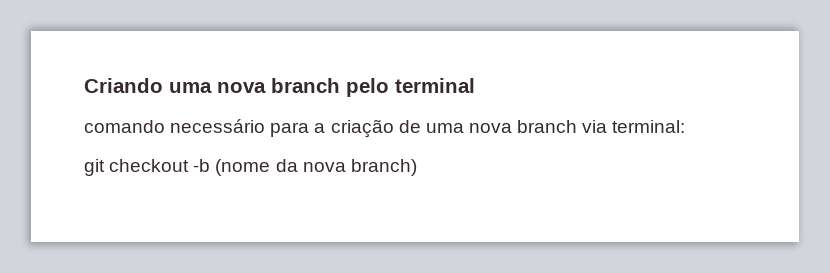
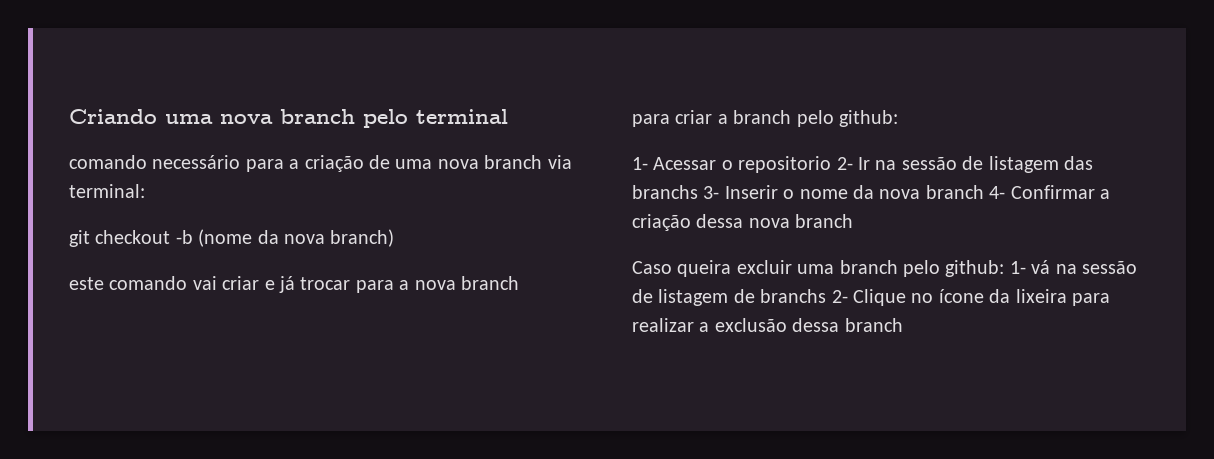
(417, 167) none -> [69,276,519,293] [632,110,898,127] [632,156,1093,173] [632,185,1110,199] [632,214,854,231] [632,260,1137,277] [632,289,1110,306] [632,318,903,332] // este comando vai criar e já trocar para a nova branch // para criar a branch pelo github: // 1- Acessar o repositorio 2- Ir na sessão de listagem das branchs 3- Inserir o nome da nova branch 4- Confirmar a criação dessa nova branch // Caso queira excluir uma branch pelo github: 1- vá na sessão de listagem de branchs 2- Clique no ícone da lixeira para realizar a exclusão dessa branch

